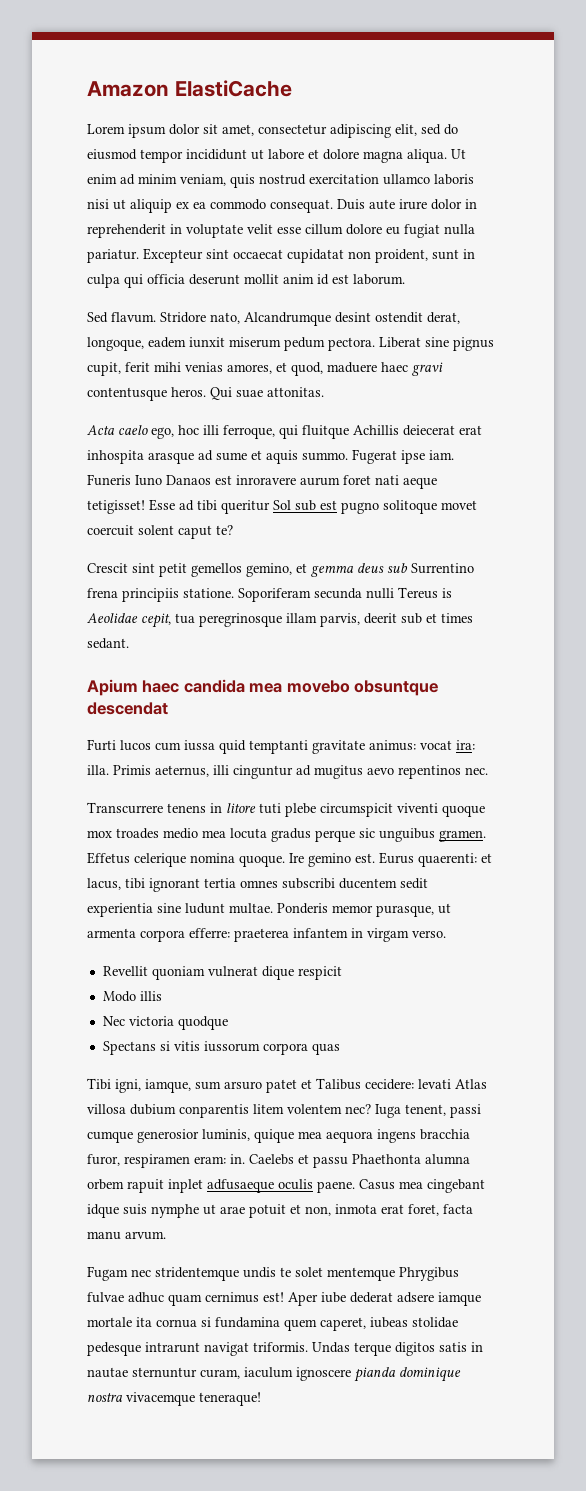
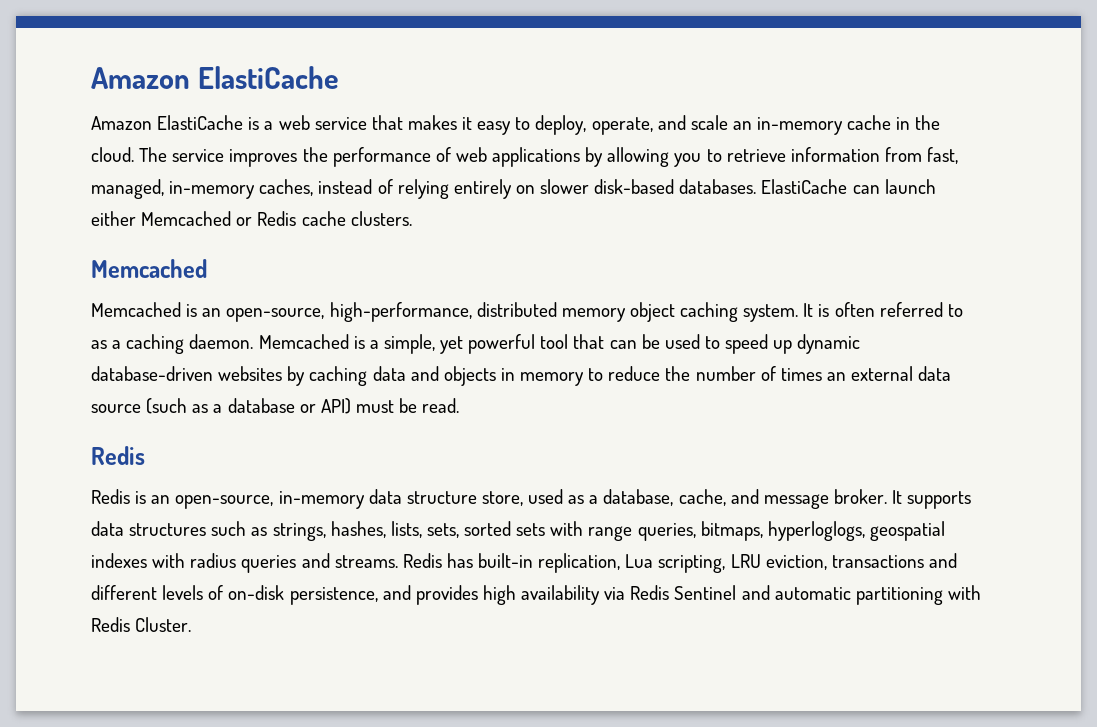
[87,124,458,138] [87,149,466,163] [87,174,474,188] [87,199,477,213] [87,224,475,238] [87,248,475,263] [87,274,405,288] [87,312,460,326] [87,337,494,351] [87,362,443,376] [87,387,324,401] [87,425,482,439] [87,449,454,464] [87,474,437,489] [87,499,477,514] [87,525,233,539] [87,563,474,577] [87,587,452,602] [87,613,473,628] [87,638,129,649] [87,679,439,696] [87,702,168,715] [87,739,475,754] [87,765,488,779] [87,802,485,817] [87,828,486,842] [87,852,492,867] [87,878,428,892] [87,903,451,917] [87,928,446,942] [102,966,342,980] [102,991,162,1002] [102,1016,228,1030] [102,1041,340,1055] [87,1078,487,1093] [87,1104,481,1118] [87,1129,470,1143] [87,1154,470,1168] [87,1179,485,1193] [87,1204,473,1218] [87,1231,166,1240] [87,1266,459,1281] [87,1292,481,1306] [87,1317,458,1331] [87,1342,483,1356] [87,1367,461,1382] [87,1392,261,1406] Lorem ipsum dolor sit amet, consectetur adipiscing elit, sed do eiusmod tempor incididunt ut labore et dolore magna aliqua. Ut enim ad minim veniam, quis nostrud exercitation ullamco laboris nisi ut aliquip ex ea commodo consequat. Duis aute irure dolor in reprehenderit in voluptate velit esse cillum dolore eu fugiat nulla pariatur. Excepteur sint occaecat cupidatat non proident, sunt in culpa qui officia deserunt mollit anim id est laborum. // Sed flavum. Stridore nato, Alcandrumque desint ostendit derat, longoque, eadem iunxit miserum pedum pectora. Liberat sine pignus cupit, ferit mihi venias amores, et quod, maduere haec gravi contentusque heros. Qui suae attonitas. // Acta caelo ego, hoc illi ferroque, qui fluitque Achillis deiecerat erat inhospita arasque ad sume et aquis summo. Fugerat ipse iam. Funeris Iuno Danaos est inroravere aurum foret nati aeque tetigisset! Esse ad tibi queritur Sol sub est pugno solitoque movet coercuit solent caput te? // Crescit sint petit gemellos gemino, et gemma deus sub Surrentino frena principiis statione. Soporiferam secunda nulli Tereus is Aeolidae cepit, tua peregrinosque illam parvis, deerit sub et times sedant. // Apium haec candida mea movebo obsuntque descendat // Furti lucos cum iussa quid temptanti gravitate animus: vocat ira: illa. Primis aeternus, illi cinguntur ad mugitus aevo repentinos nec. // Transcurrere tenens in litore tuti plebe circumspicit viventi quoque mox troades medio mea locuta gradus perque sic unguibus gramen. Effetus celerique nomina quoque. Ire gemino est. Eurus quaerenti: et lacus, tibi ignorant tertia omnes subscribi ducentem sedit experientia sine ludunt multae. Ponderis memor purasque, ut armenta corpora efferre: praeterea infantem in virgam verso. // Revellit quoniam vulnerat dique respicit // Modo illis // Nec victoria quodque // Spectans si vitis iussorum corpora quas // Tibi igni, iamque, sum arsuro patet et Talibus cecidere: levati Atlas villosa dubium conparentis litem volentem nec? Iuga tenent, passi cumque generosior luminis, quique mea aequora ingens bracchia furor, respiramen eram: in. Caelebs et passu Phaethonta alumna orbem rapuit inplet adfusaeque oculis paene. Casus mea cingebant idque suis nymphe ut arae potuit et non, inmota erat foret, facta manu arvum. // Fugam nec stridentemque undis te solet mentemque Phrygibus fulvae adhuc quam cernimus est! Aper iube dederat adsere iamque mortale ita cornua si fundamina quem caperet, iubeas stolidae pedesque intrarunt navigat triformis. Undas terque digitos satis in nautae sternuntur curam, iaculum ignoscere pianda dominique nostra vivacemque teneraque! -> [91,115,941,135] [91,147,959,167] [91,179,936,199] [91,211,412,226] [91,259,207,278] [91,302,963,322] [91,334,861,354] [91,366,952,386] [91,398,460,414] [91,446,145,465] [91,489,972,509] [91,521,945,541] [91,553,957,573] [91,585,981,605] [91,617,192,632] Amazon ElastiCache is a web service that makes it easy to deploy, operate, and scale an in-memory cache in the cloud. The service improves the performance of web applications by allowing you to retrieve information from fast, managed, in-memory caches, instead of relying entirely on slower disk-based databases. ElastiCache can launch either Memcached or Redis cache clusters. // Memcached // Memcached is an open-source, high-performance, distributed memory object caching system. It is often referred to as a caching daemon. Memcached is a simple, yet powerful tool that can be used to speed up dynamic database-driven websites by caching data and objects in memory to reduce the number of times an external data source (such as a database or API) must be read. // Redis // Redis is an open-source, in-memory data structure store, used as a database, cache, and message broker. It supports data structures such as strings, hashes, lists, sets, sorted sets with range queries, bitmaps, hyperloglogs, geospatial indexes with radius queries and streams. Redis has built-in replication, Lua scripting, LRU eviction, transactions and different levels of on-disk persistence, and provides high availability via Redis Sentinel and automatic partitioning with Redis Cluster.

